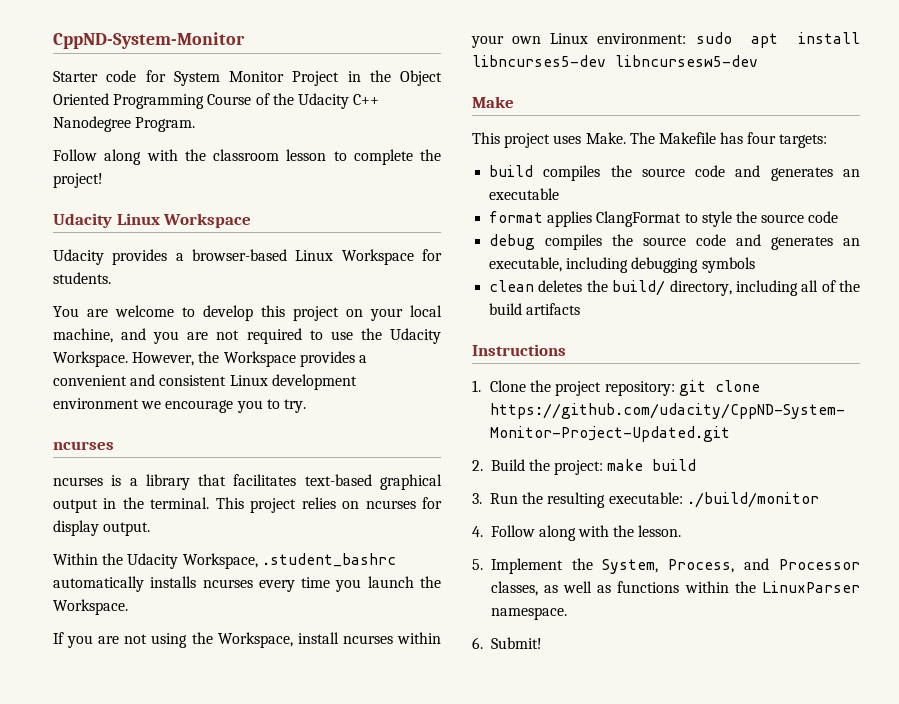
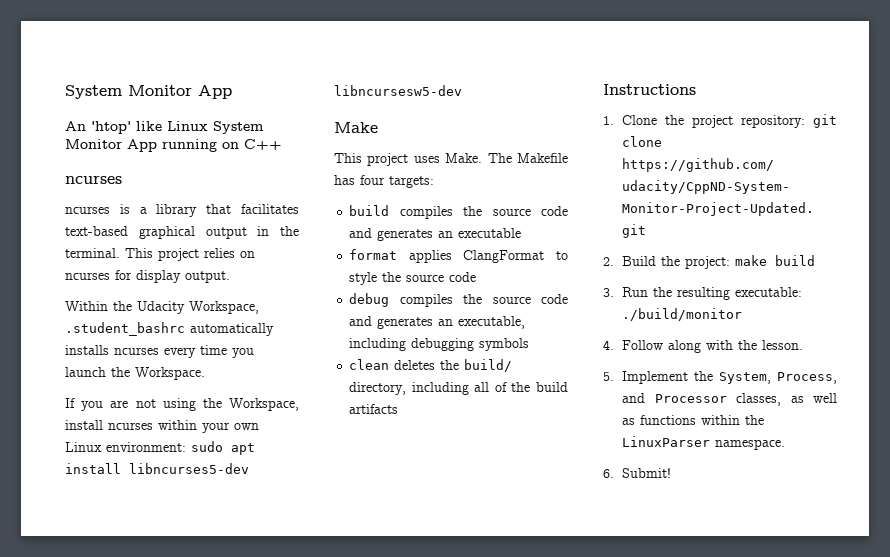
[53,32,245,49] [53,70,442,86] [53,93,380,109] [53,116,196,132] [53,149,441,165] [53,173,103,188] [53,213,252,228] [53,249,442,265] [53,272,111,284] [53,305,442,321] [53,328,441,344] [53,351,367,367] [53,374,357,390] [53,398,306,413] CppND-System-Monitor // Starter code for System Monitor Project in the Object Oriented Programming Course of the Udacity C++ Nanodegree Program. // Follow along with the classroom lesson to complete the project! // Udacity Linux Workspace // Udacity provides a browser-based Linux Workspace for students. // You are welcome to develop this project on your local machine, and you are not required to use the Udacity Workspace. However, the Workspace provides a convenient and consistent Linux development environment we encourage you to try. -> [65,85,232,99] [65,121,264,134] [65,139,282,152] System Monitor App // An 'htop' like Linux System Monitor App running on C++

